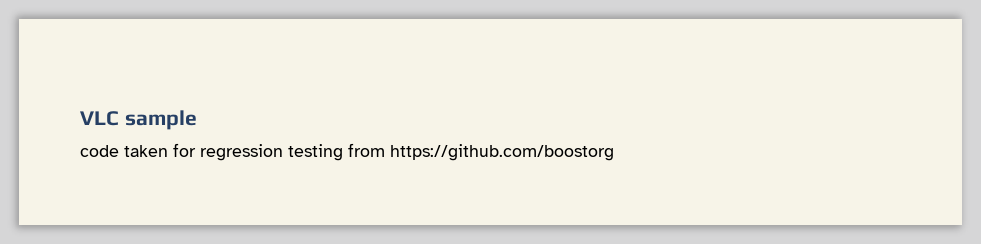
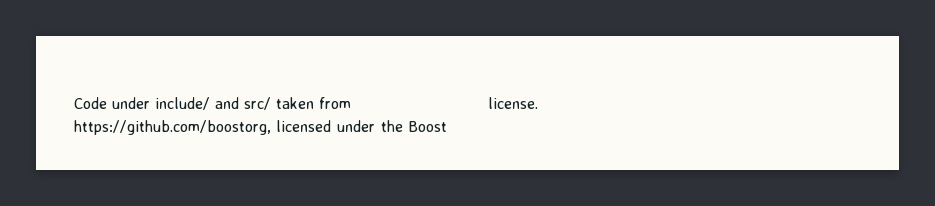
[80,110,197,130] [80,143,614,161] VLC sample // code taken for regression testing from https://github.com/boostorg -> [74,97,351,110] [74,120,447,135] [488,97,538,109] Code under include/ and src/ taken from https://github.com/boostorg, licensed under the Boost license.

